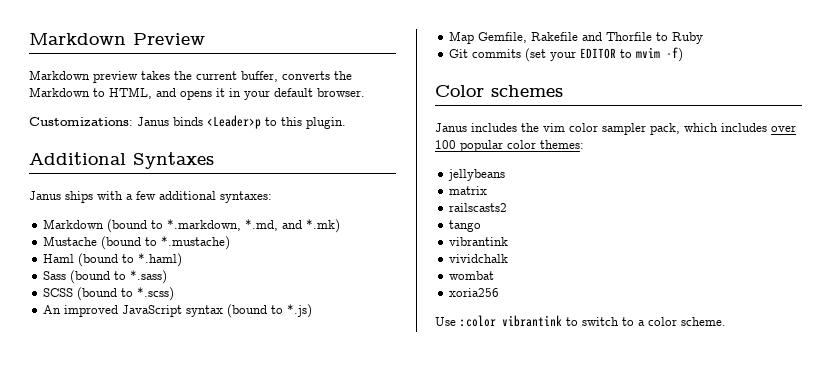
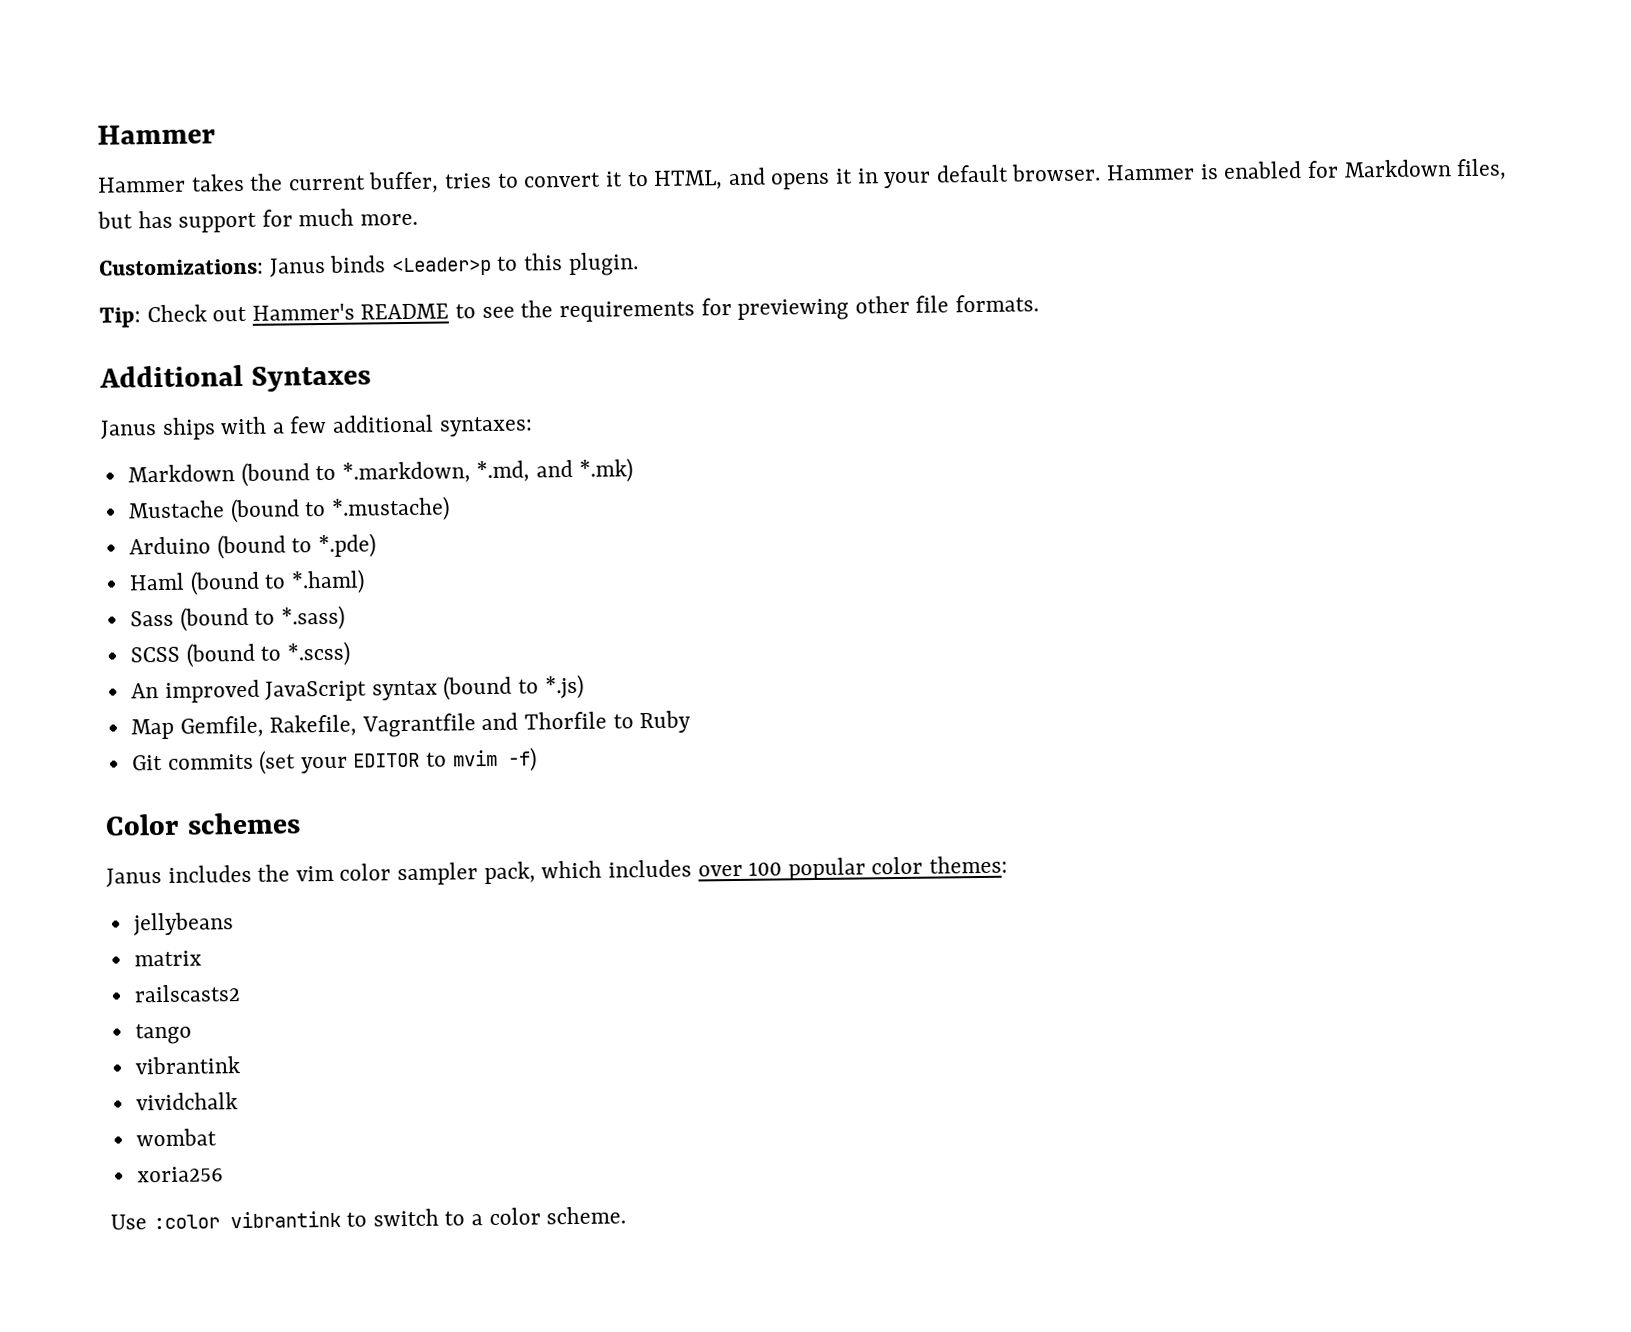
[29,33,205,45] [29,70,352,83] [29,87,90,97] Markdown Preview // Markdown preview takes the current buffer, converts the Markdown -> [97,124,216,145] [97,171,623,194] Hammer // Hammer takes the current buffer, tries to convert it
(365, 92) none -> [1106,158,1508,181] [97,208,419,233] Hammer is enabled for Markdown files, but has support for much more.
(346, 123) none -> [99,294,1039,328] // Tip: Check out Hammer's README to see the requirements for previewing other file formats.
(231, 243) none -> [128,533,376,560] // Arduino (bound to *.pde)
[531,32,579,41] Rakefile -> [269,713,476,738] Rakefile, Vagrantfile

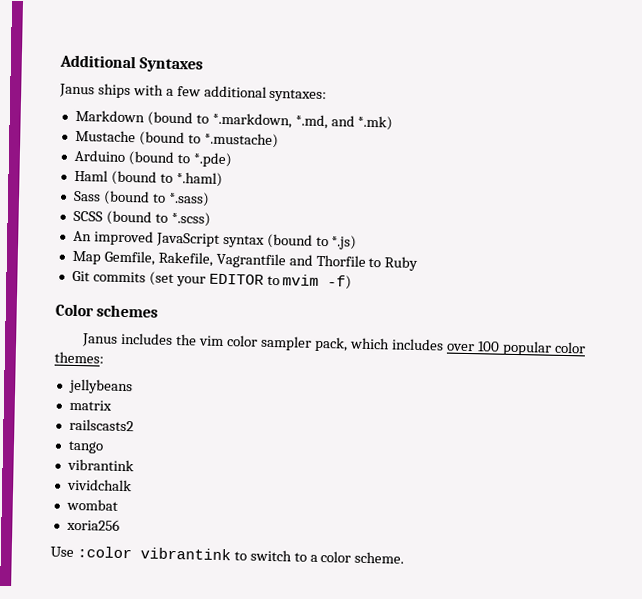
[97,124,216,145] [97,158,1508,194] [97,208,419,233] [98,252,639,278] [99,294,1039,328] Hammer // Hammer takes the current buffer, tries to convert it to HTML, and opens it in your default browser. Hammer is enabled for Markdown files, but has support for much more. // Customizations: Janus binds <Leader>p to this plugin. // Tip: Check out Hammer's README to see the requirements for previewing other file formats. // -> (59, 61) none

